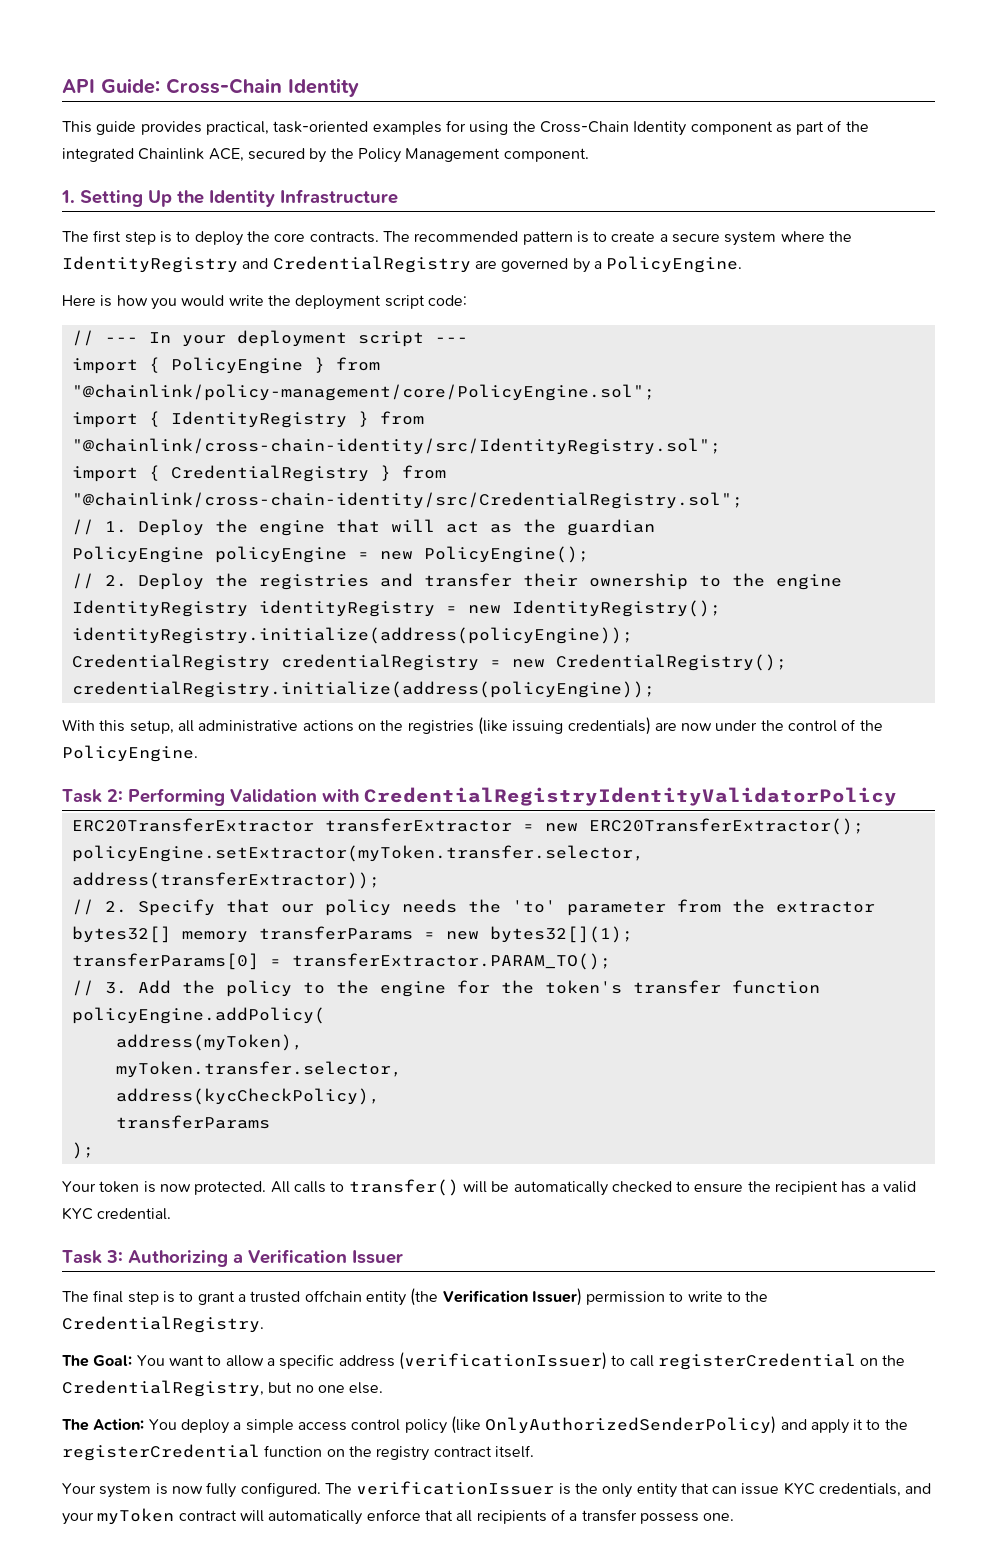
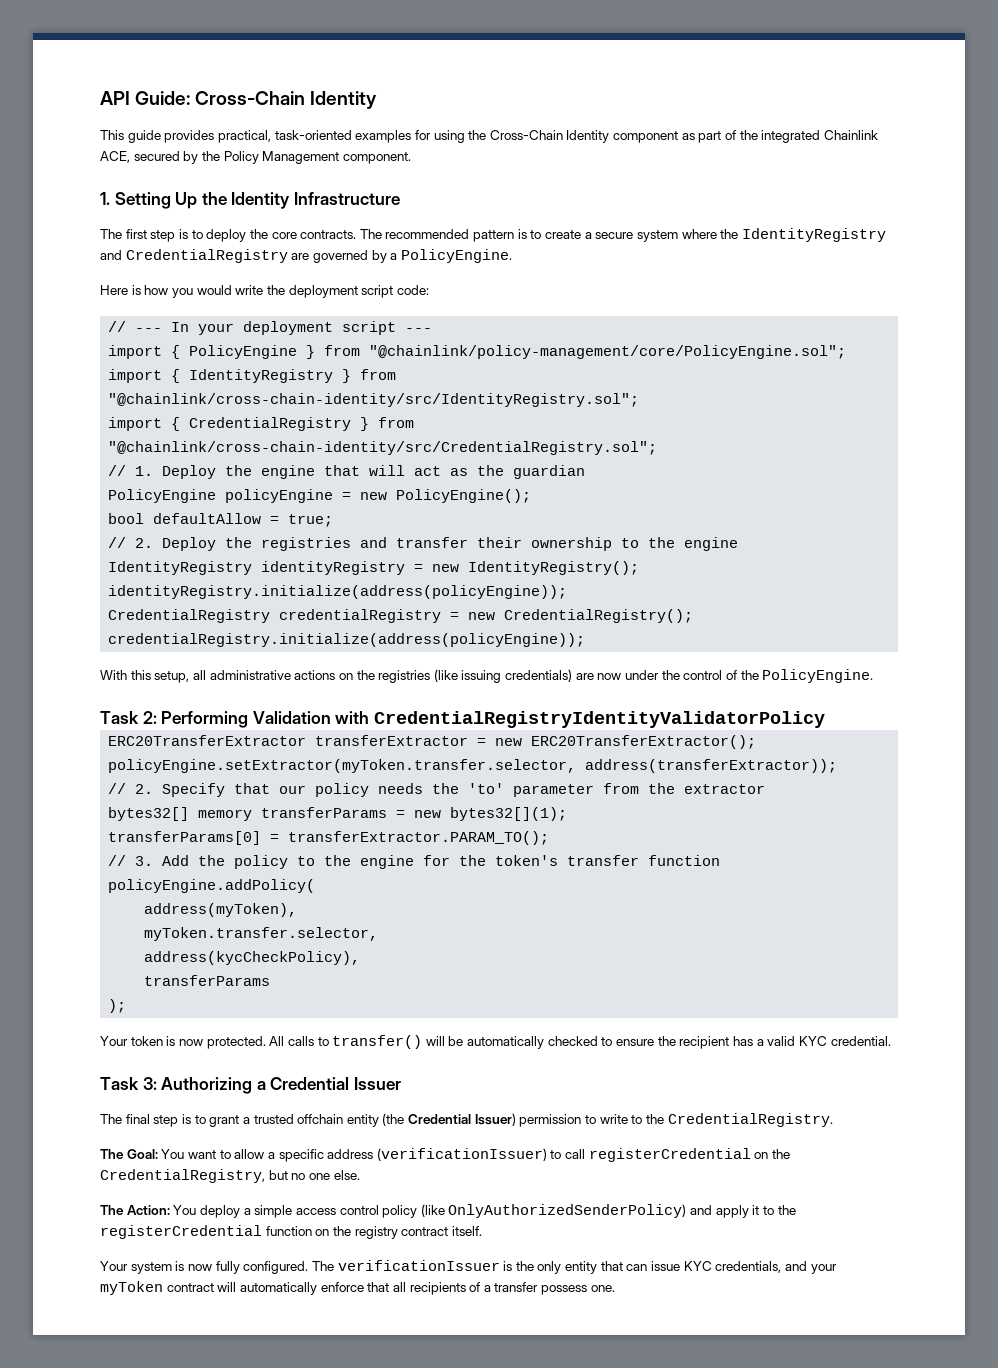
(589, 554) none -> [108,513,334,527] // bool defaultAllow = true;
[248,1249,347,1264] Verification -> [270,1077,350,1090] Credential
[442,1290,528,1303] Verification -> [408,1114,472,1124] Credential

